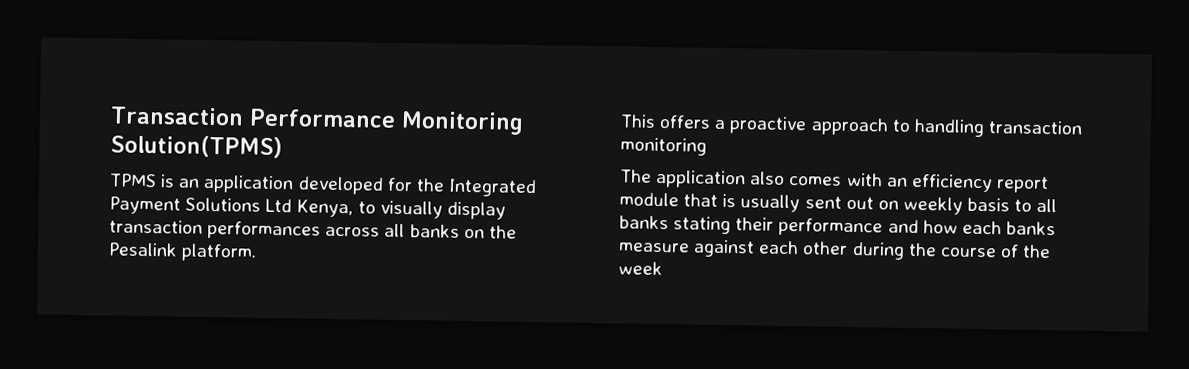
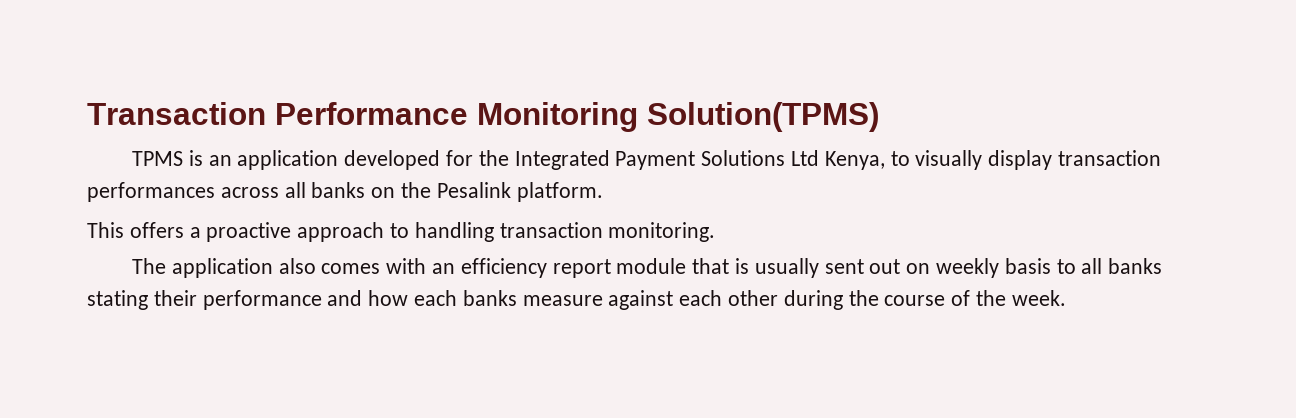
[620,137,707,156] monitoring -> [608,222,716,242] monitoring.
[618,261,663,276] week -> [1011,290,1066,306] week.

